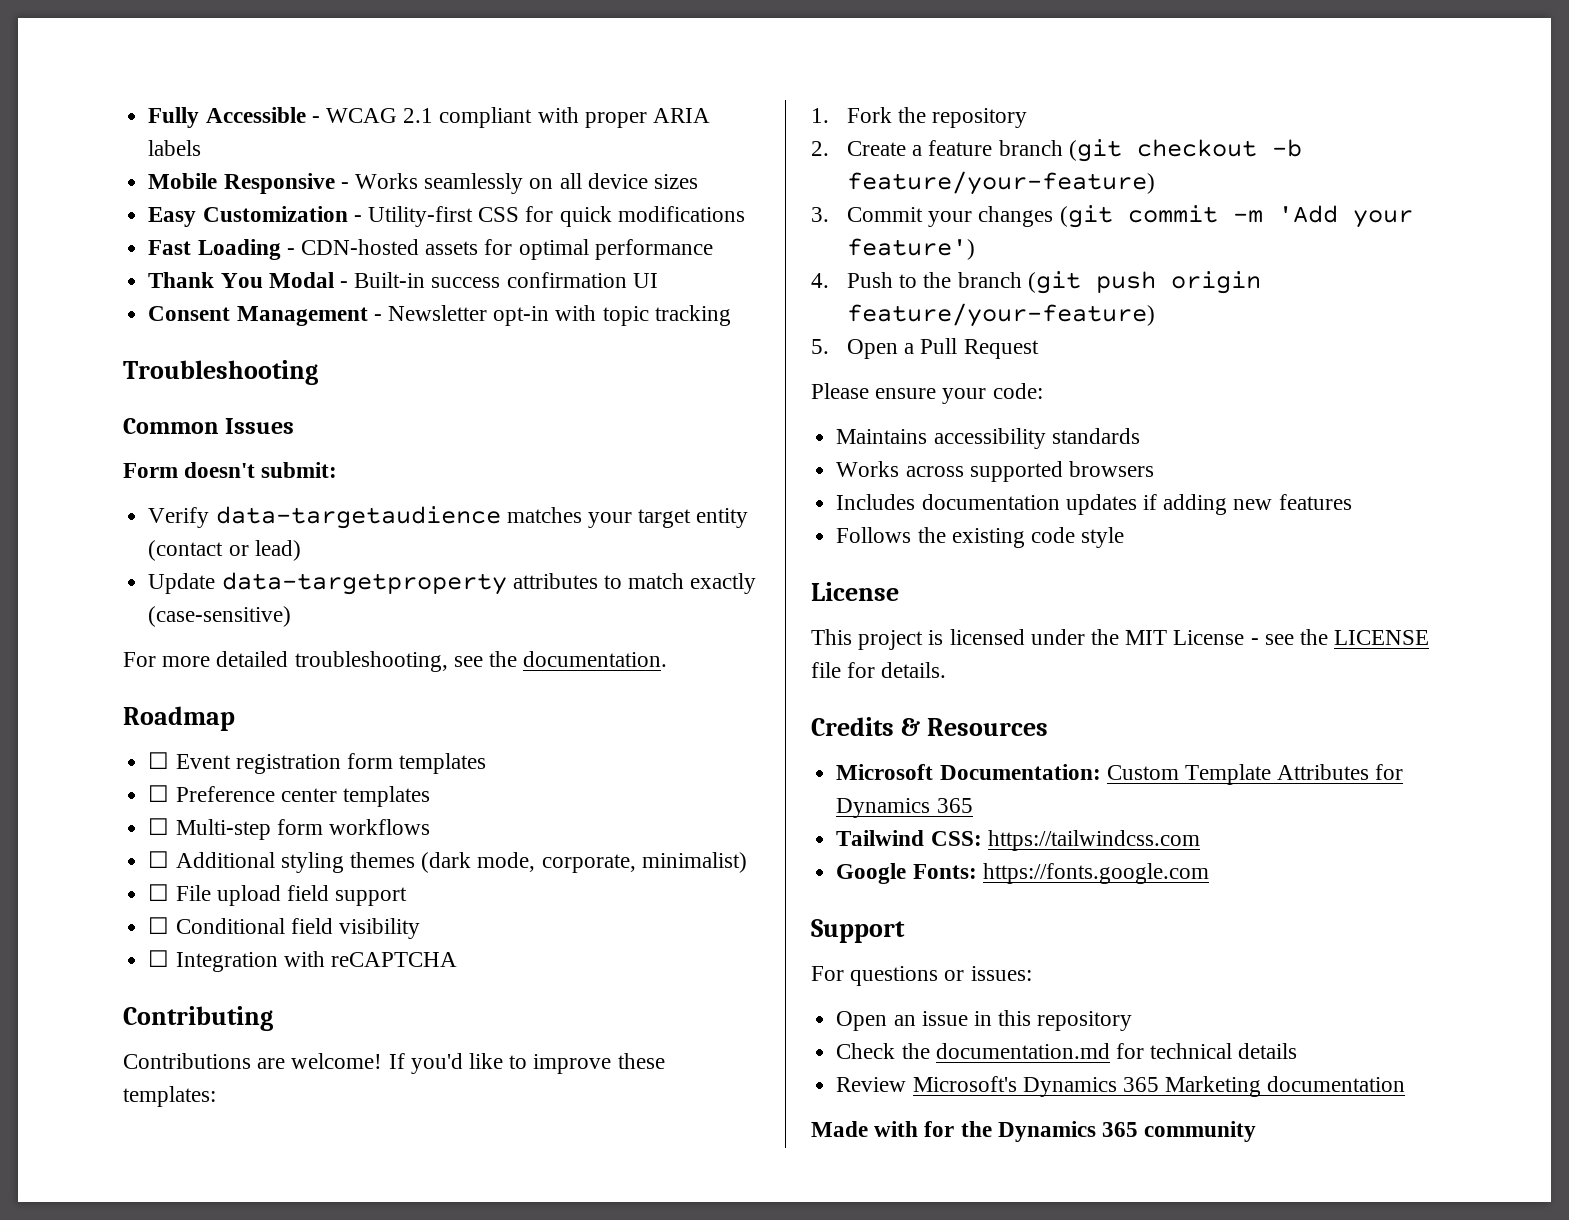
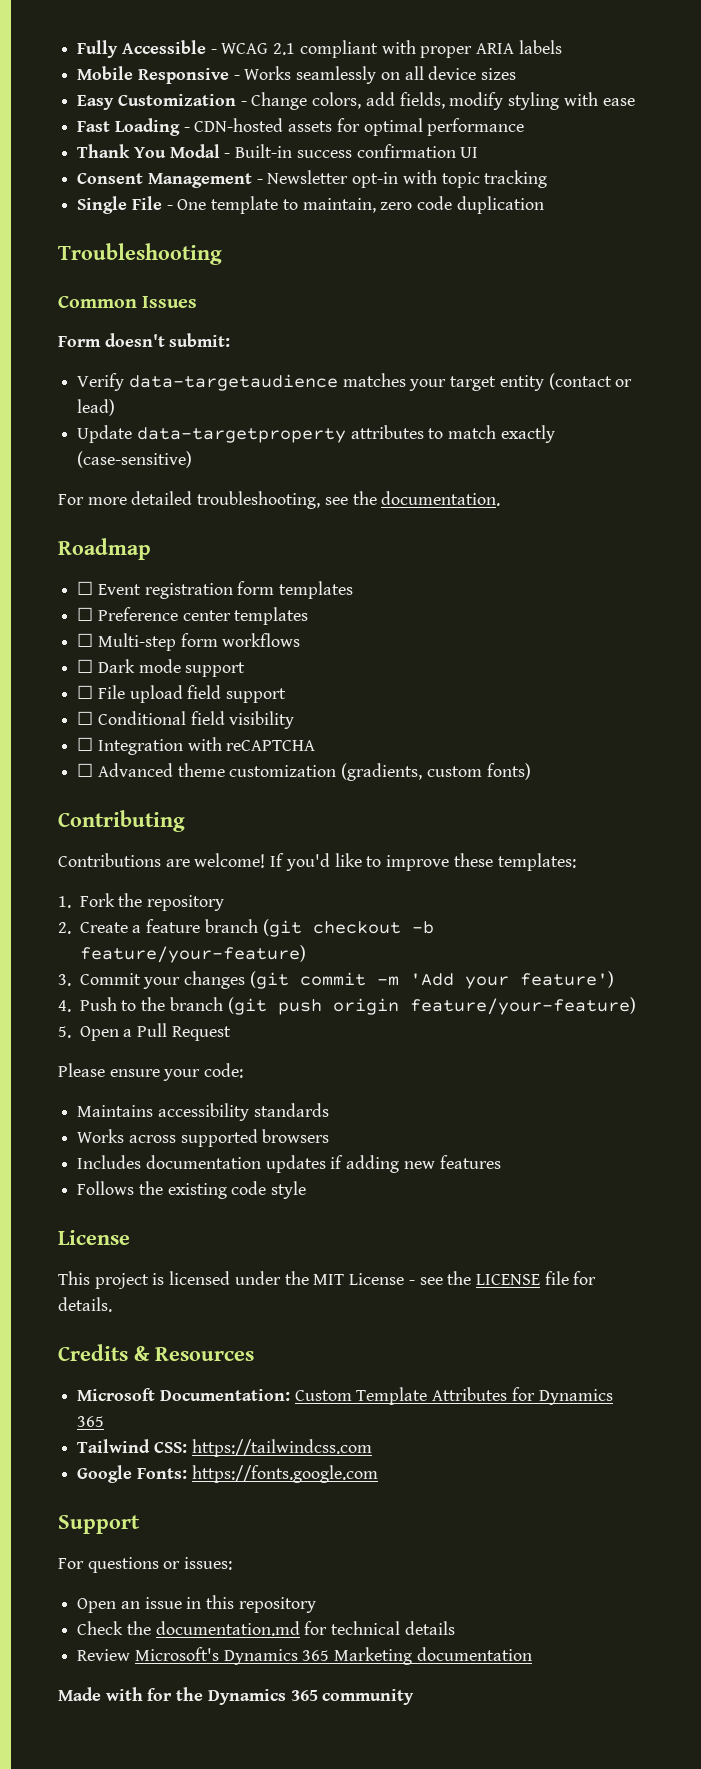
[367,206,745,227] Utility-first CSS for quick modifications -> [251,92,635,110] Change colors, add fields, modify styling with ease
(731, 315) none -> [77,196,544,214] // Single File - One template to maintain, zero code duplication
[175,852,747,873] Additional styling themes (dark mode, corporate, minimalist) -> [97,659,246,677] Dark mode support
(457, 959) none -> [77,763,531,781] // ☐ Advanced theme customization (gradients, custom fonts)

